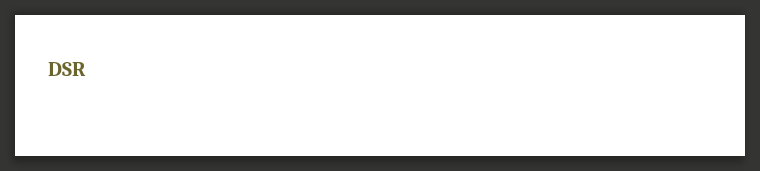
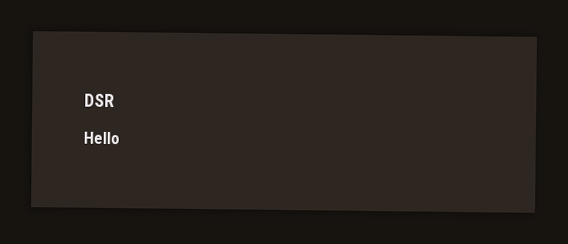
(86, 69) none -> [83,131,120,145] // Hello

